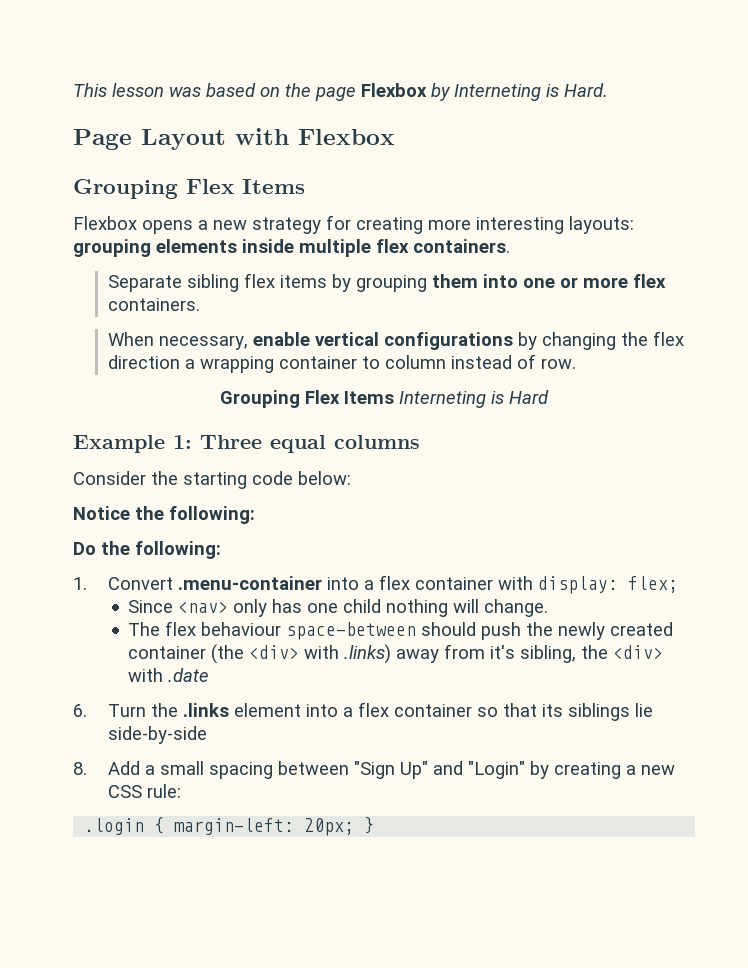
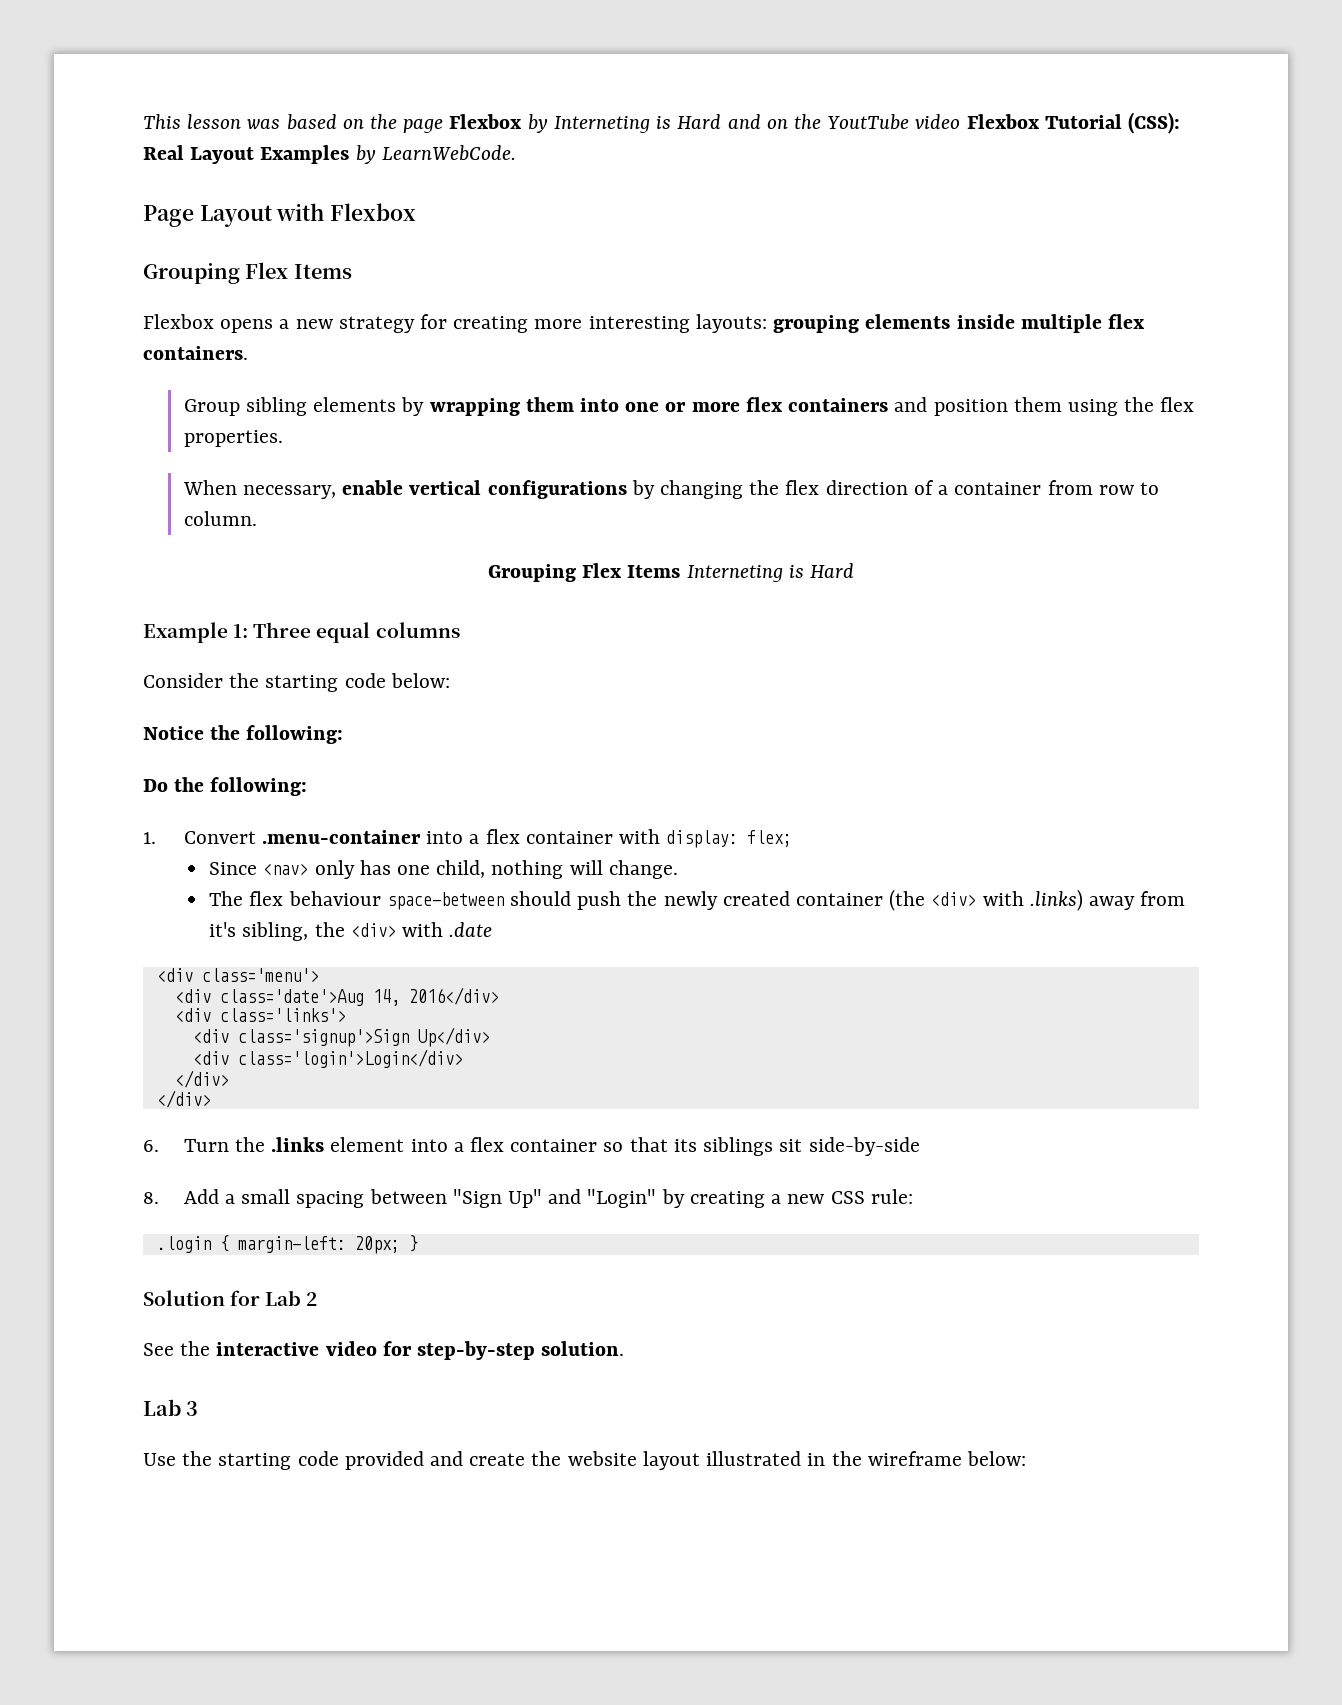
[564,83,608,97] Hard. -> [677,112,1180,134] [143,145,516,164] Hard and on the YoutTube video Flexbox Tutorial (CSS): Real Layout Examples by LearnWebCode.
[108,273,428,292] Separate sibling flex items by grouping -> [183,397,520,416] Group sibling elements by wrapping
[108,298,201,311] containers. -> [788,397,1195,416] [183,430,283,447] containers and position them using the flex properties.
[185,354,577,373] a wrapping container to column instead of row. -> [913,480,1159,495] [183,511,257,526] of a container from row to column.
[343,599,382,613] child -> [436,860,486,878] child,
(210, 675) none -> [156,968,319,982] [174,987,499,1006] [174,1008,346,1022] [192,1027,490,1047] [192,1049,463,1068] [174,1070,229,1088] [156,1090,211,1108] // <div class='menu'> // <div class='date'>Aug 14, 2016</div> // <div class='links'> // <div class='signup'>Sign Up</div> // <div class='login'>Login</div> // </div> // </div>
[635,703,654,717] lie -> [779,1139,803,1152] sit
(375, 825) none -> [143,1290,318,1306] [143,1341,625,1360] [143,1399,199,1416] [143,1451,1026,1470] // Solution for Lab 2 // See the interactive video for step-by-step solution. // Lab 3 // Use the starting code provided and create the website layout illustrated in the wireframe below:

